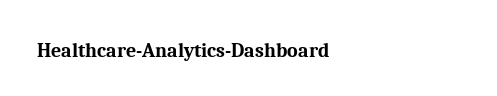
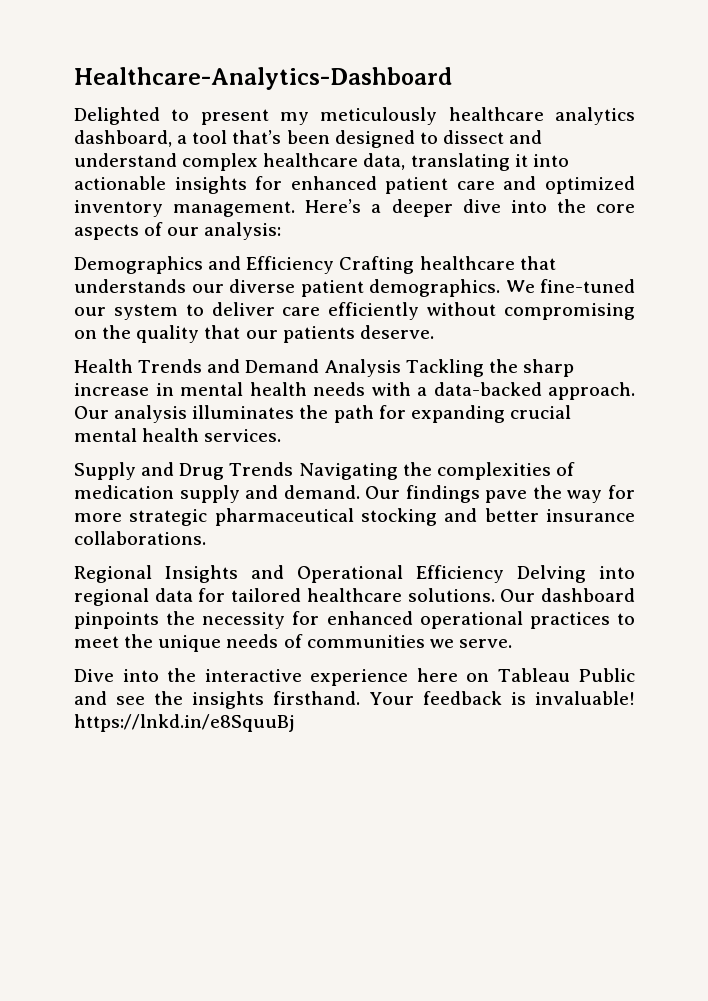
(329, 51) none -> [74,107,635,125] [74,130,543,148] [74,153,569,171] [74,176,635,194] [74,199,635,217] [74,222,282,240] [74,256,556,274] [74,279,636,297] [74,302,636,320] [74,325,434,343] [74,359,574,377] [74,382,635,400] [74,405,571,423] [74,428,282,442] [74,462,575,480] [74,485,635,503] [74,508,635,526] [74,531,206,545] [74,565,635,583] [74,588,635,606] [74,611,635,629] [74,634,512,652] [74,668,635,686] [74,691,635,709] [74,714,294,732] // Delighted to present my meticulously healthcare analytics dashboard, a tool that’s been designed to dissect and understand complex healthcare data, translating it into actionable insights for enhanced patient care and optimized inventory management. Here’s a deeper dive into the core aspects of our analysis: // Demographics and Efficiency Crafting healthcare that understands our diverse patient demographics. We fine-tuned our system to deliver care efficiently without compromising on the quality that our patients deserve. // Health Trends and Demand Analysis Tackling the sharp increase in mental health needs with a data-backed approach. Our analysis illuminates the path for expanding crucial mental health services. // Supply and Drug Trends Navigating the complexities of medication supply and demand. Our findings pave the way for more strategic pharmaceutical stocking and better insurance collaborations. // Regional Insights and Operational Efficiency Delving into regional data for tailored healthcare solutions. Our dashboard pinpoints the necessity for enhanced operational practices to meet the unique needs of communities we serve. // Dive into the interactive experience here on Tableau Public and see the insights firsthand. Your feedback is invaluable! https://lnkd.in/e8SquuBj

